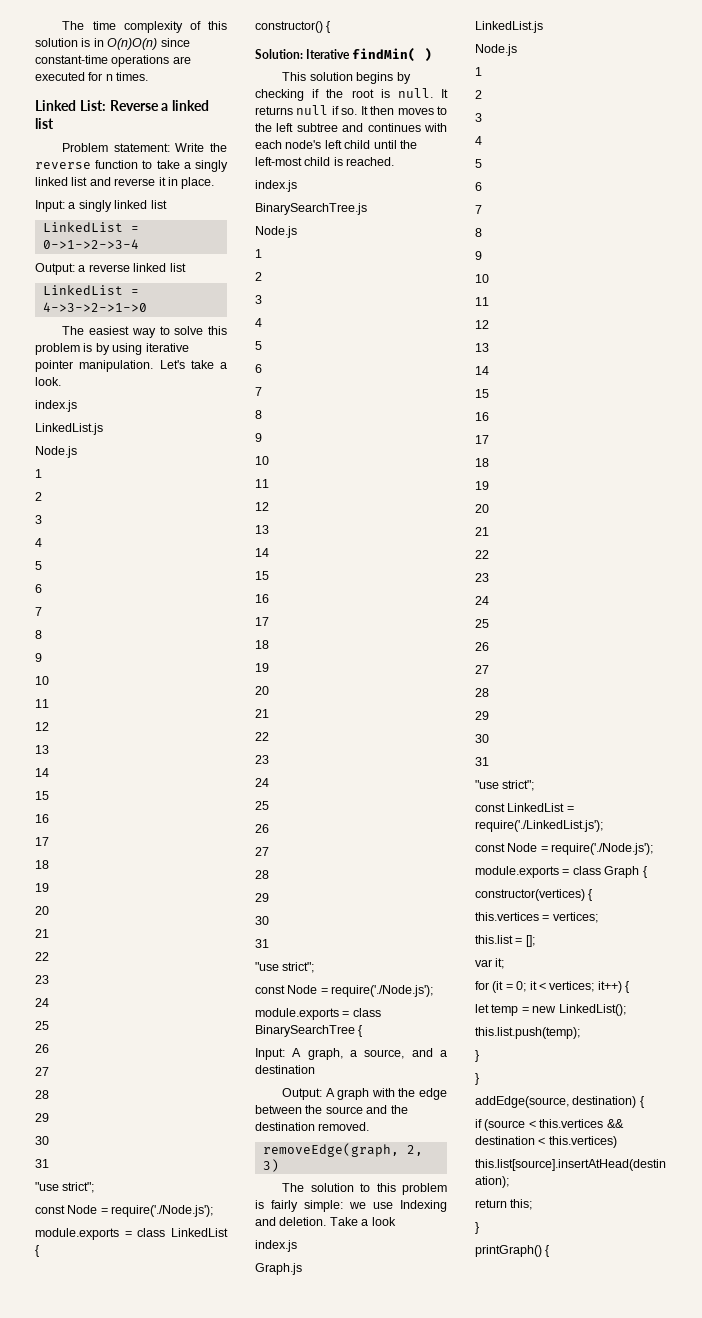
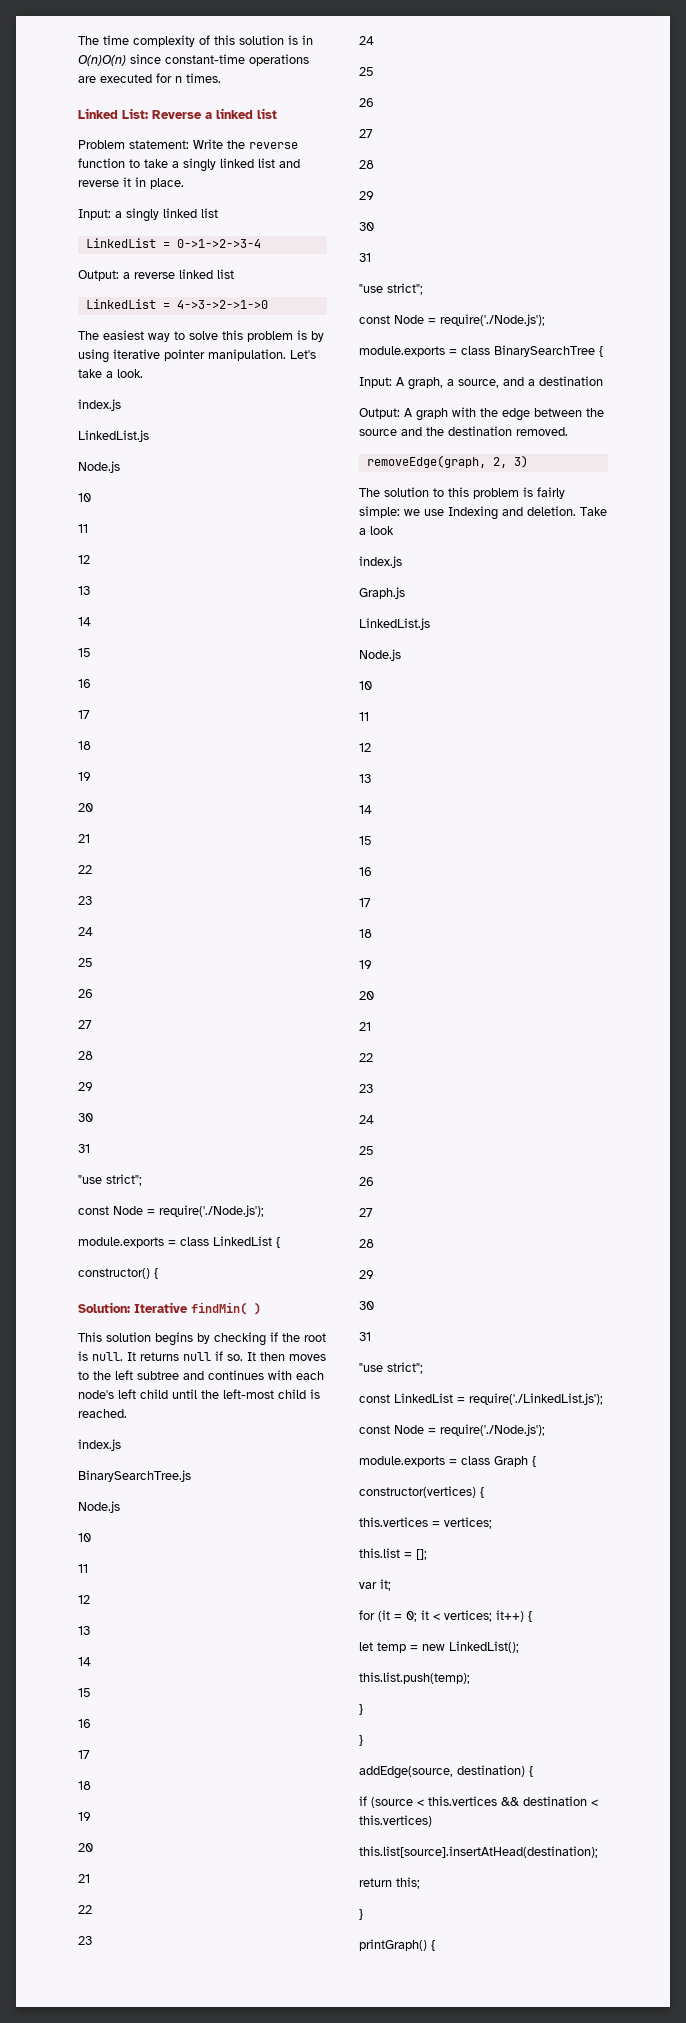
[35,469,42,478] [35,492,42,501] [35,515,42,524] [35,538,42,547] [35,561,42,570] [35,584,42,593] [35,607,42,616] [35,630,42,639] [35,653,42,662] // 1 // 2 // 3 // 4 // 5 // 6 // 7 // 8 // 9 -> (120, 467) none
[255,249,262,258] [255,272,262,281] [255,295,262,304] [255,318,262,327] [255,341,262,350] [255,364,262,373] [255,387,262,396] [255,410,262,419] [255,433,262,442] // 1 // 2 // 3 // 4 // 5 // 6 // 7 // 8 // 9 -> (120, 1507) none
[475,67,482,76] [475,90,482,99] [475,113,482,122] [475,136,482,145] [475,159,482,168] [475,182,482,191] [475,205,482,214] [475,228,482,237] [475,251,482,260] // 1 // 2 // 3 // 4 // 5 // 6 // 7 // 8 // 9 -> (401, 655) none

